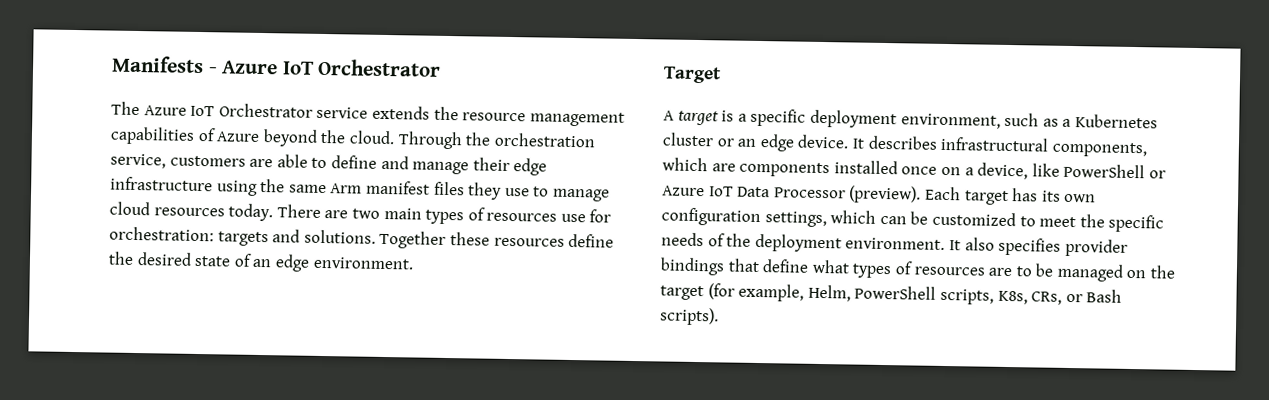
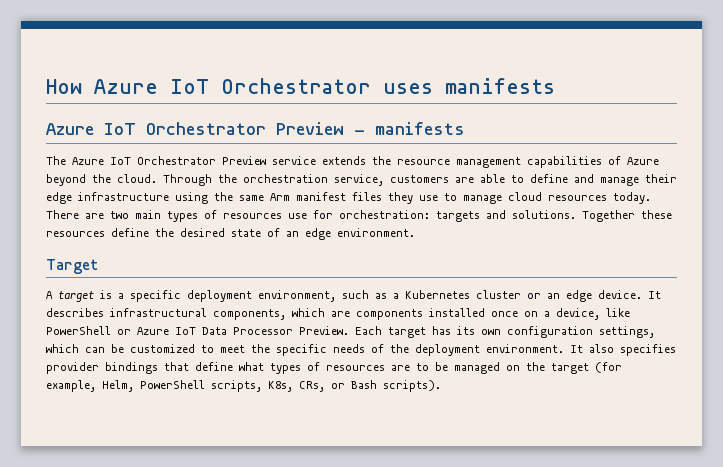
[111,55,442,77] Manifests - Azure IoT Orchestrator -> [46,78,555,94] [46,122,465,135] How Azure IoT Orchestrator uses manifests // Azure IoT Orchestrator Preview - manifests
(313, 110) none -> [222,156,266,165] Preview
[848,185,922,204] (preview). -> [299,326,349,335] Preview.

